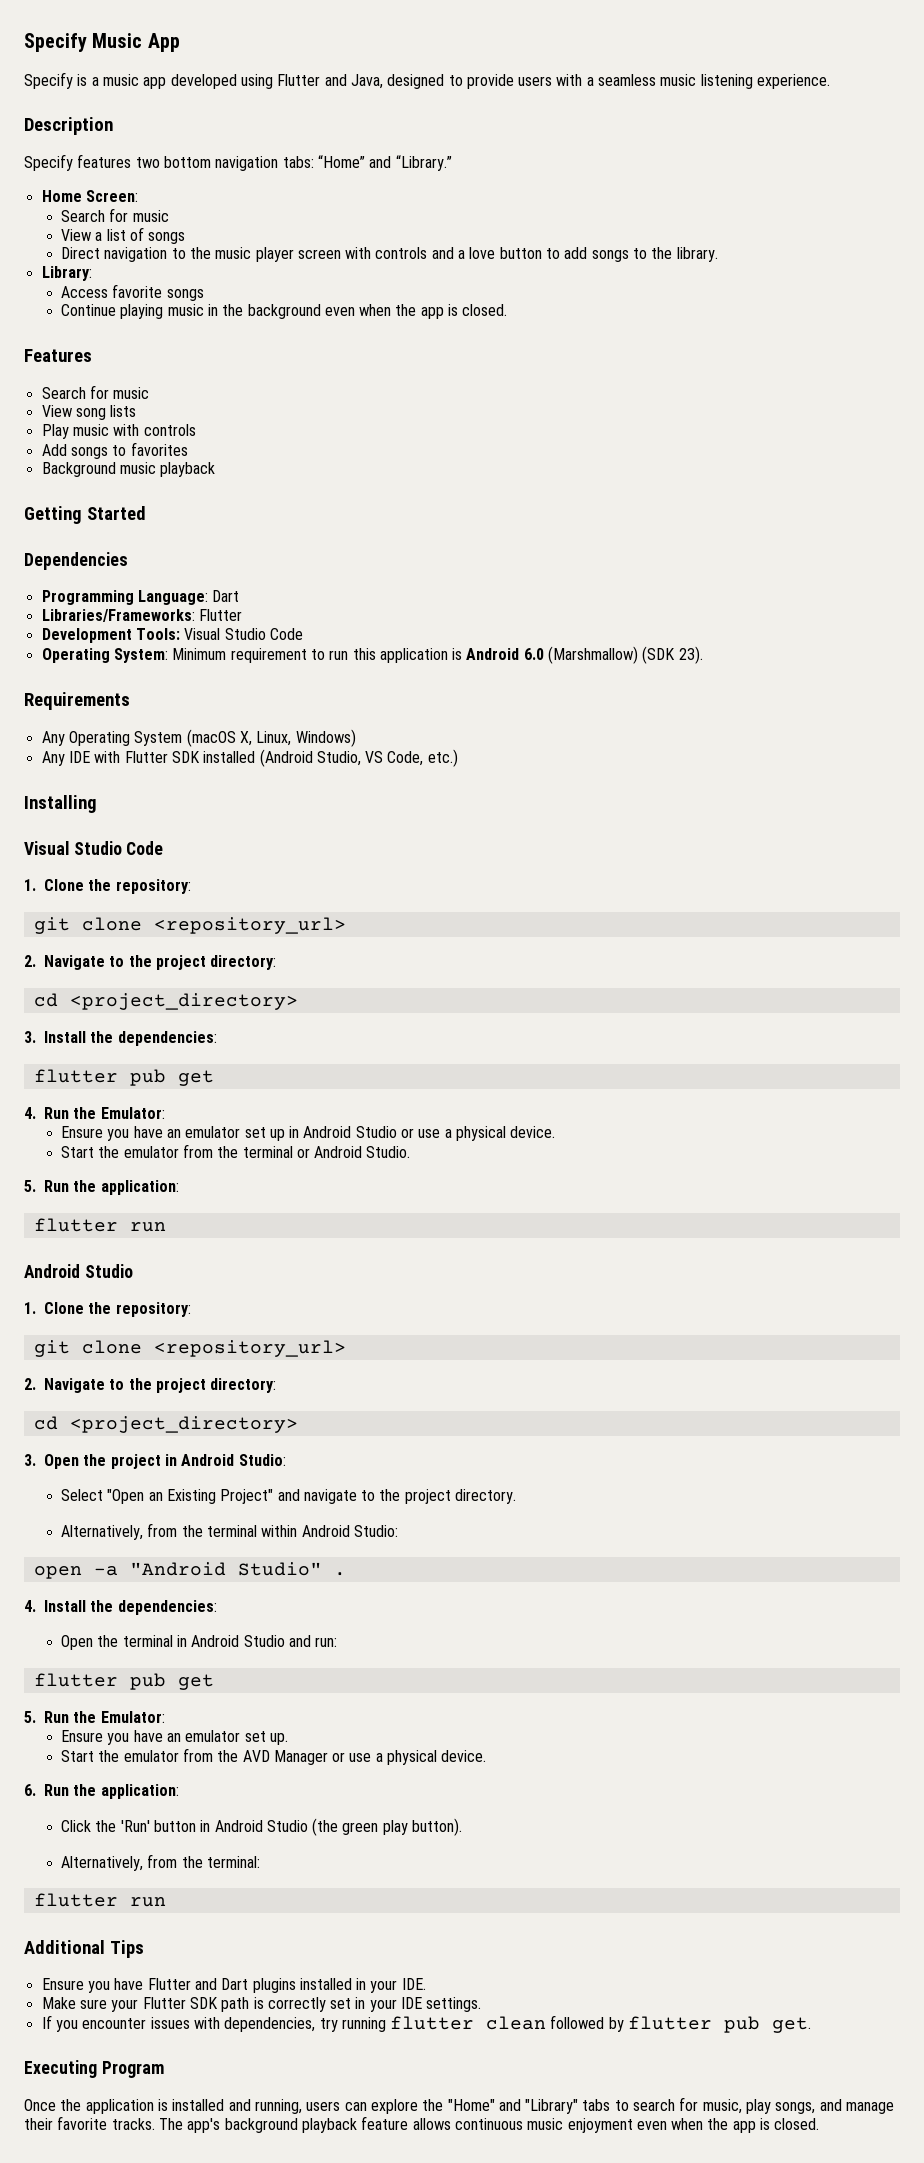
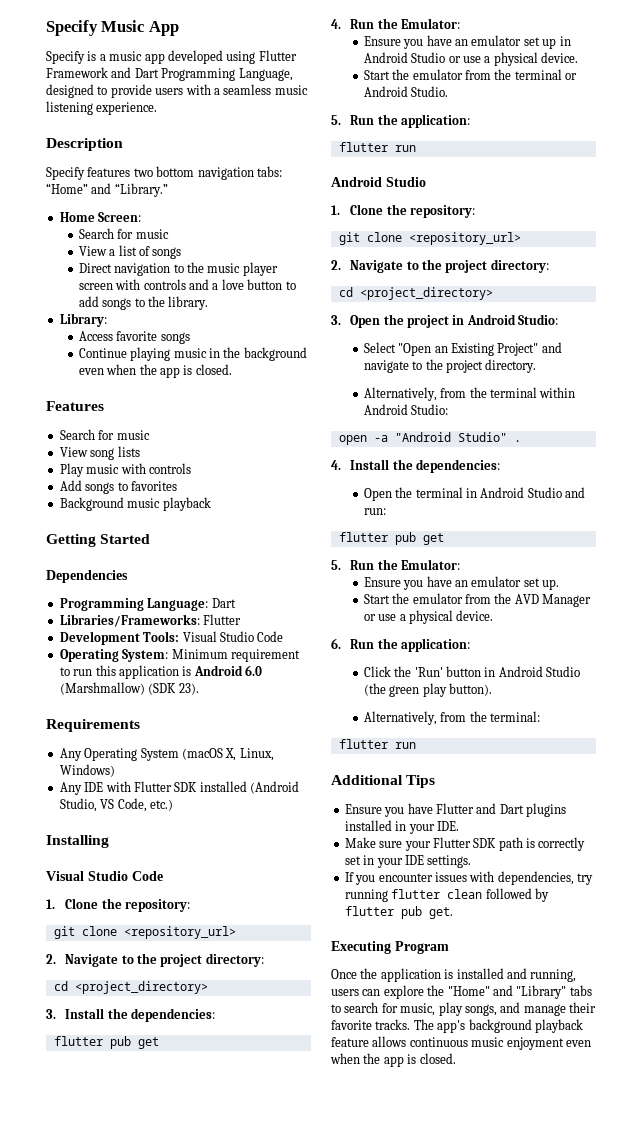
[324,74,383,89] and Java, -> [46,67,293,81] Framework and Dart Programming Language,

